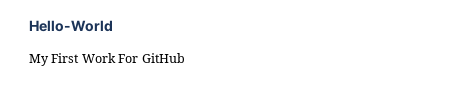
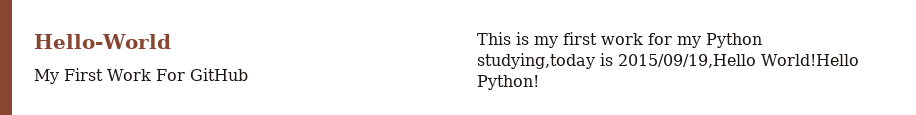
(185, 58) none -> [477,32,762,48] [477,53,859,69] [477,75,539,90] // This is my first work for my Python studying,today is 2015/09/19,Hello World!Hello Python!

